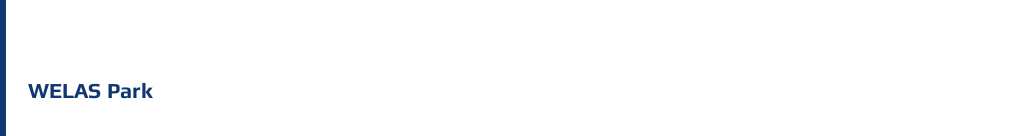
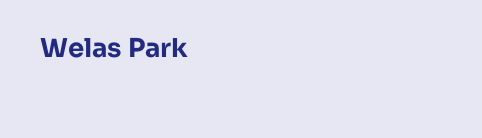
[28,83,101,99] WELAS -> [40,38,121,58] Welas

